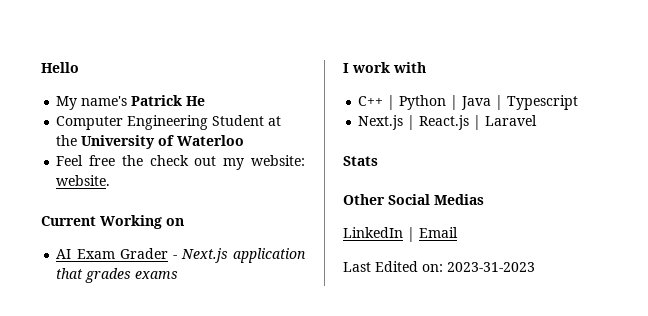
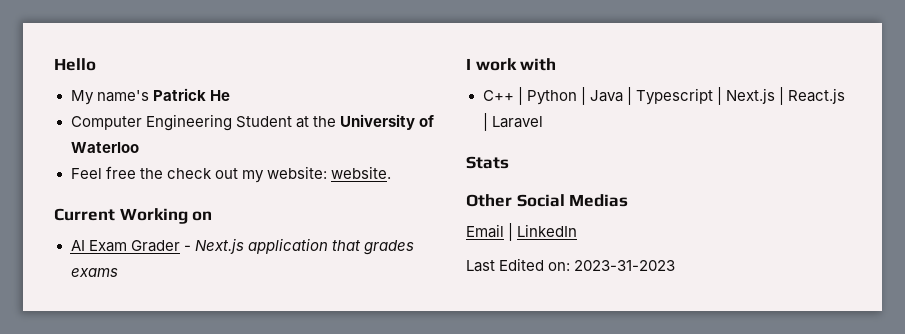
(579, 102) // -> [716,87,722,105] |
(484, 199) none -> [466,223,514,241] Email |
[407,227,458,242] | Email -> (578, 230) none

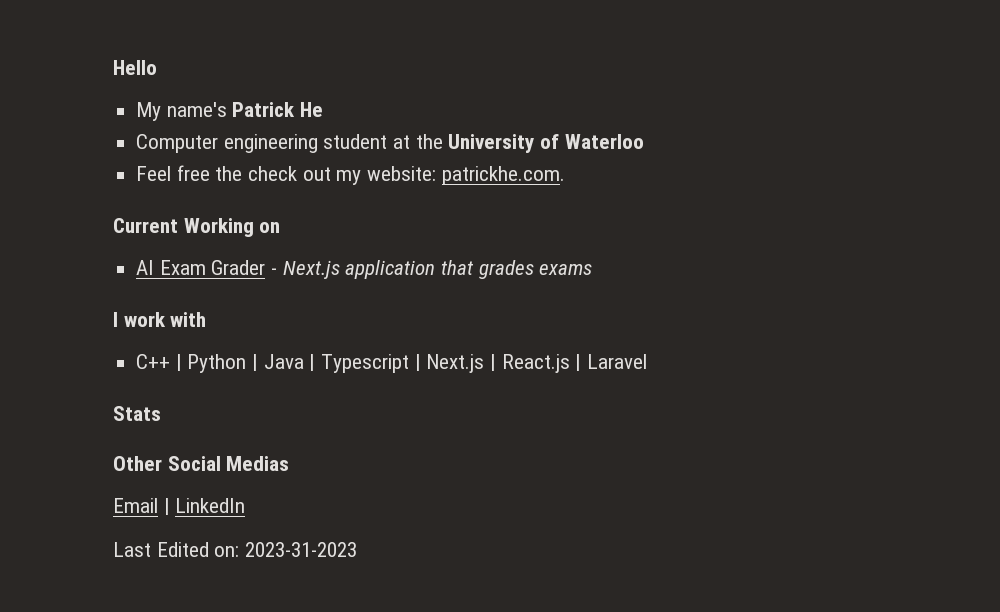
[145,114,292,131] Engineering Student -> [223,134,388,153] engineering student
[330,166,391,179] website. -> [441,166,565,185] patrickhe.com.

